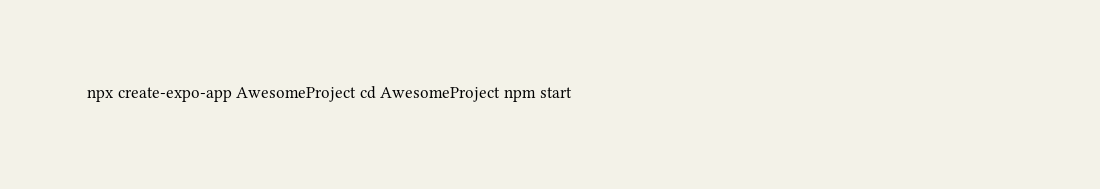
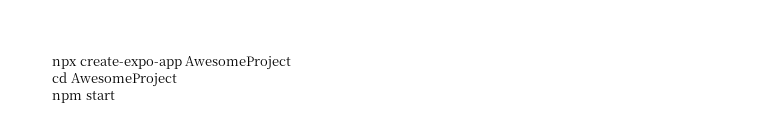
(357, 94) none -> (292, 63) //
(501, 94) none -> (177, 80) //

